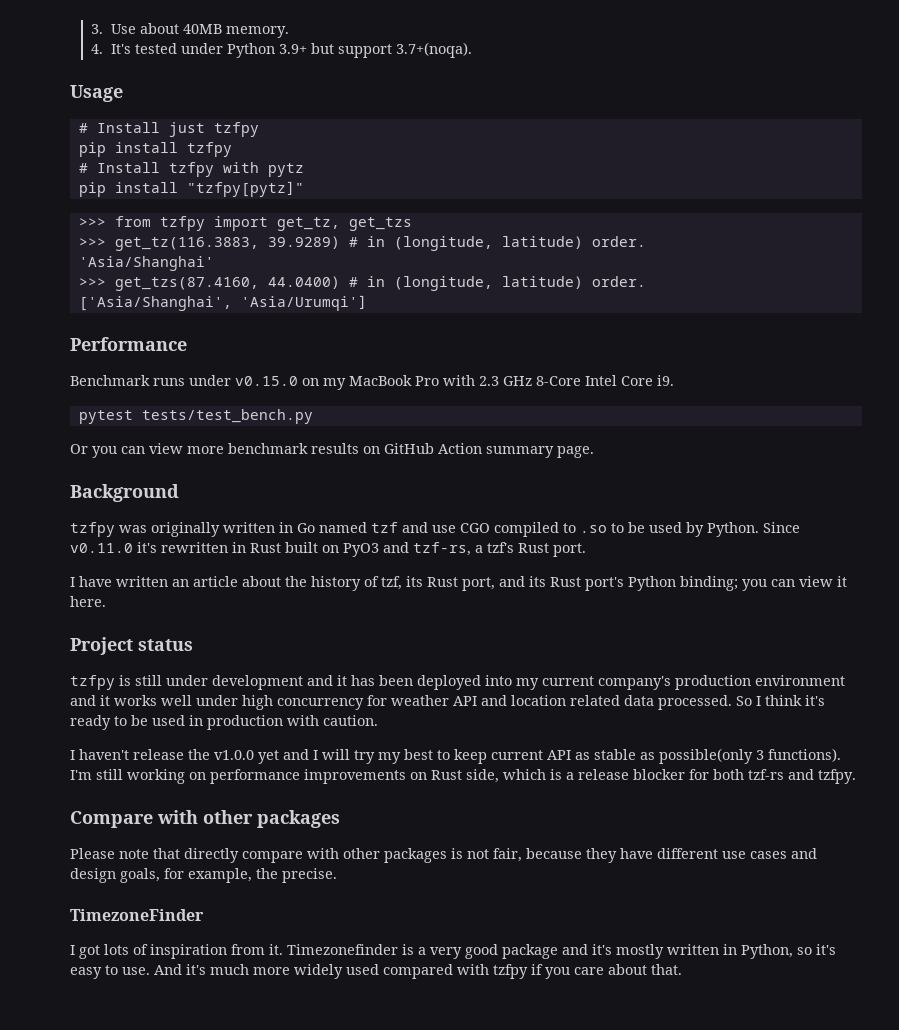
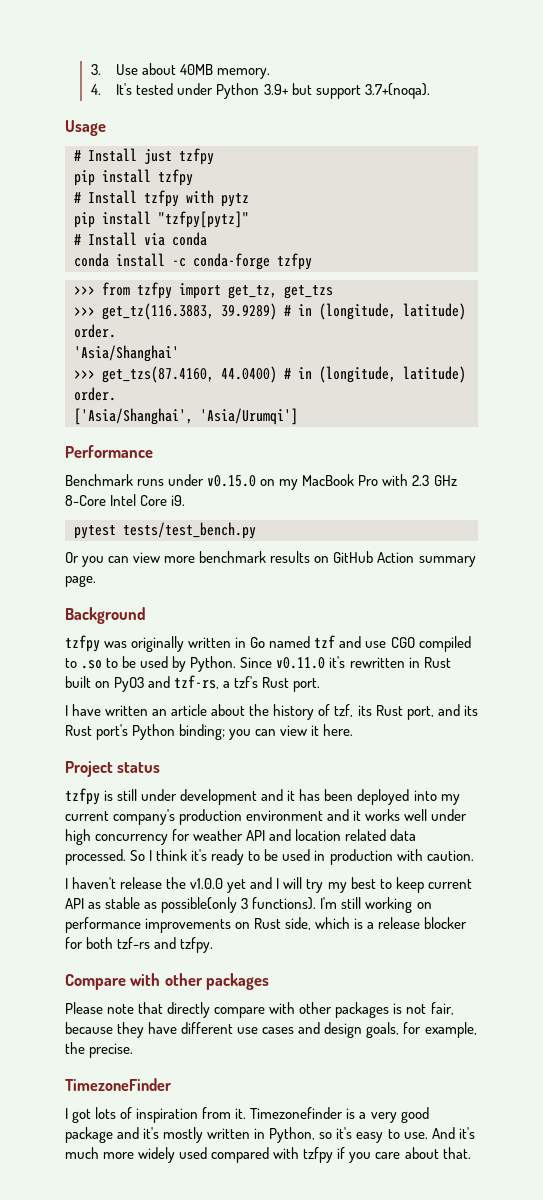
(304, 189) none -> [74,232,207,246] [74,253,312,270] // # Install via conda // conda install -c conda-forge tzfpy

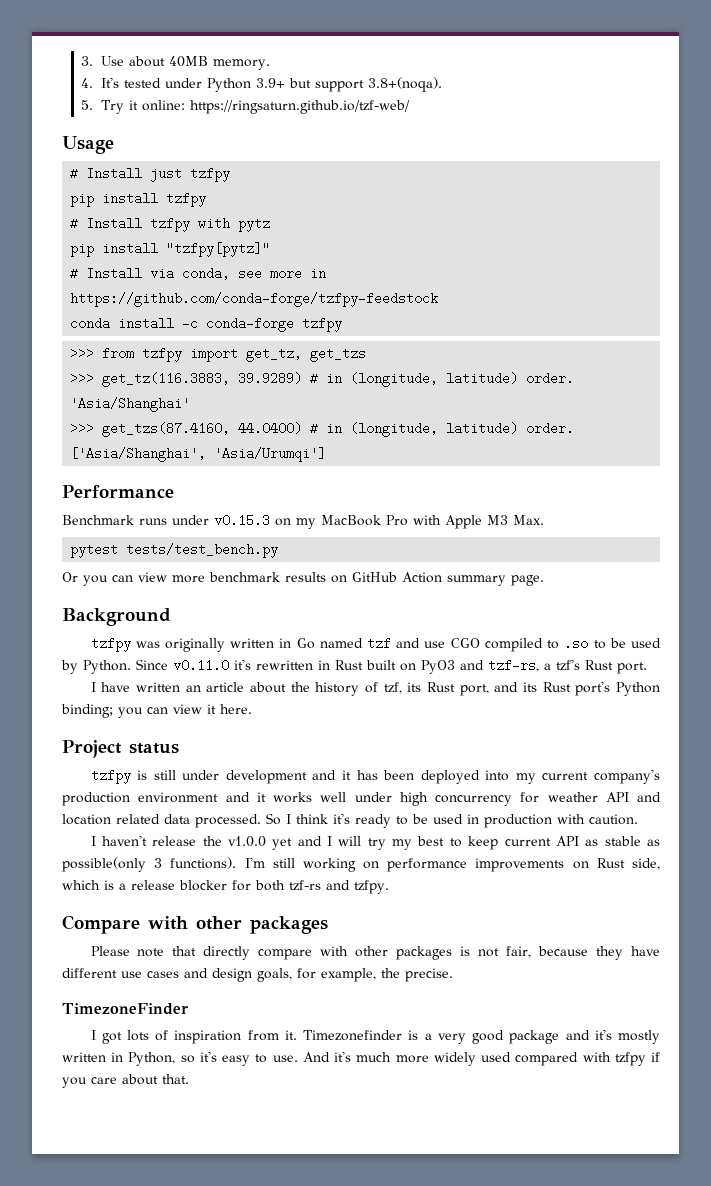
[364,83,430,99] 3.7+(noqa). -> [367,77,442,92] [81,100,410,114] 3.8+(noqa). // 5. Try it online: https://ringsaturn.github.io/tzf-web/
[172,232,207,246] conda -> [182,267,327,280] [70,292,439,307] conda, see more in https://github.com/conda-forge/tzfpy-feedstock
[207,475,257,487] v0.15.0 -> [214,514,270,527] v0.15.3
[412,475,457,486] [65,494,186,506] 2.3 GHz 8-Core Intel Core i9. -> [445,515,544,529] Apple M3 Max.

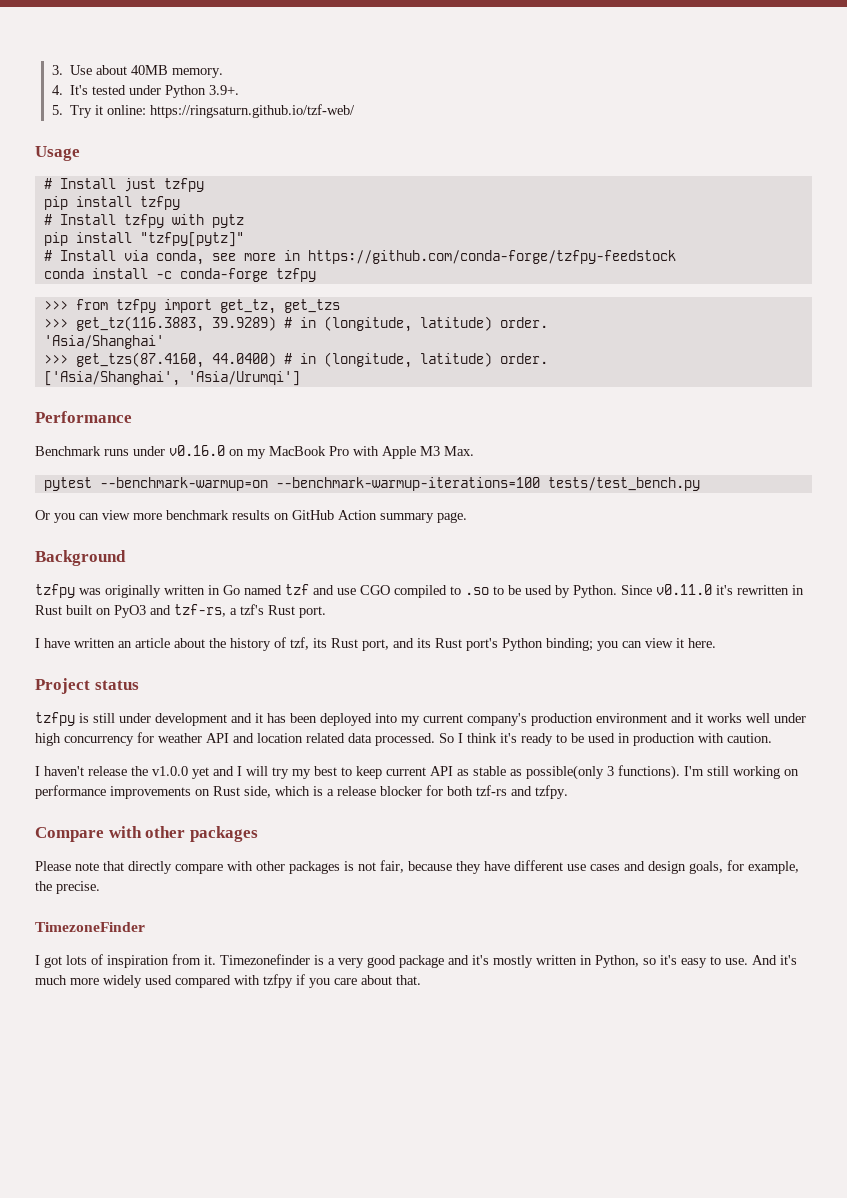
[255,77,442,92] 3.9+ but support 3.8+(noqa). -> [208,85,239,95] 3.9+.
[214,514,270,527] v0.15.3 -> [169,445,225,456] v0.16.0
(119, 550) none -> [99,477,540,491] --benchmark-warmup=on --benchmark-warmup-iterations=100

